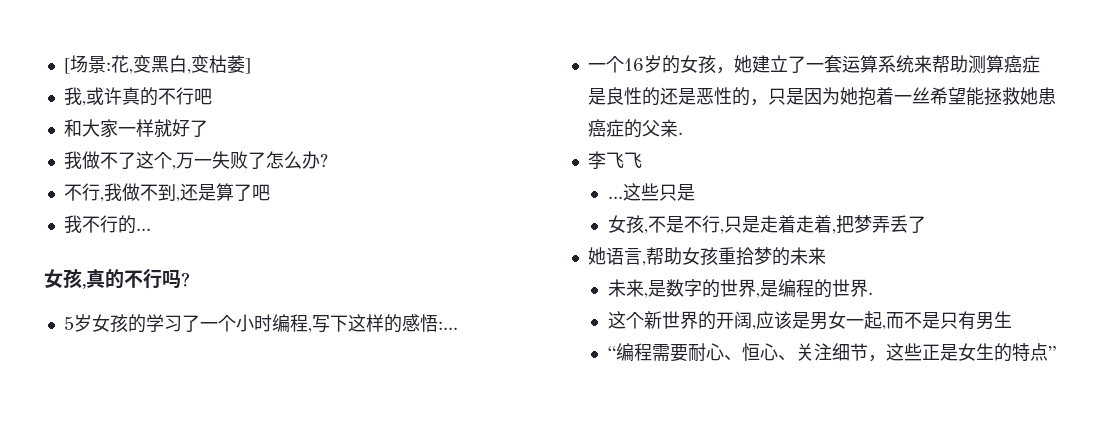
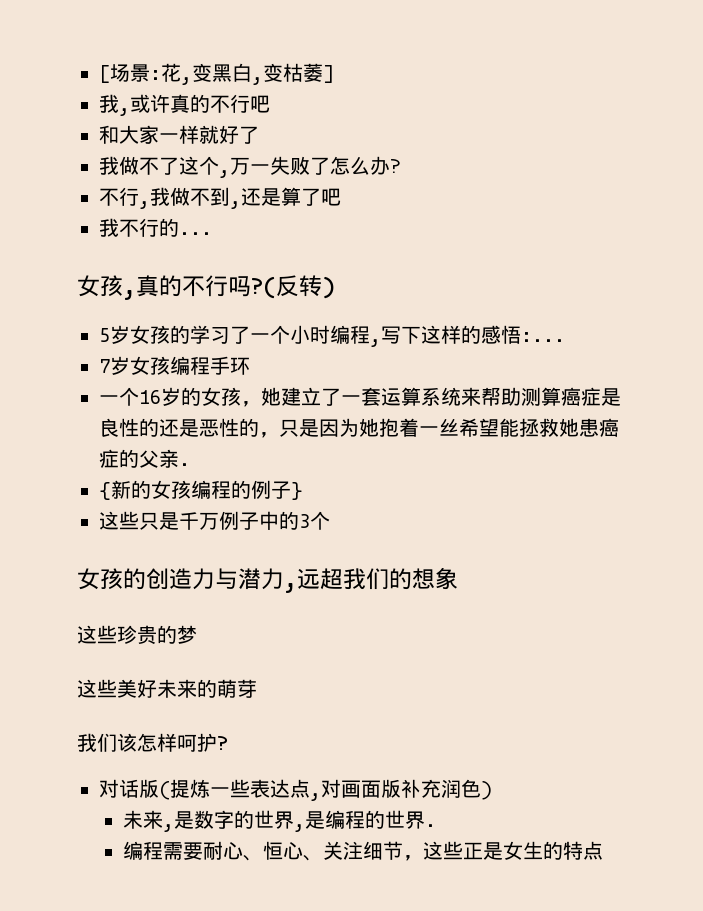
[181,272,190,287] ? -> [251,275,335,299] ?(反转)
(458, 325) none -> [99,356,250,375] // 7岁女孩编程手环
[587,151,642,169] [607,183,695,201] [607,215,926,234] [587,247,826,266] 李飞飞 // ...这些只是 // 女孩,不是不行,只是走着走着,把梦弄丢了 // 她语言,帮助女孩重拾梦的未来 -> [99,480,303,500] [99,511,330,530] [77,567,458,593] [77,625,197,645] [77,679,257,698] [77,733,228,752] [99,779,492,801] {新的女孩编程的例子} // 这些只是千万例子中的3个 // 女孩的创造力与潜力,远超我们的想象 // 这些珍贵的梦 // 这些美好未来的萌芽 // 我们该怎样呵护? // 对话版(提炼一些表达点,对画面版补充润色)
[607,311,1012,330] [607,346,616,359] 这个新世界的开阔,应该是男女一起,而不是只有男生 // “ -> (436, 825) none
[1047,346,1056,359] ” -> (603, 850) none

